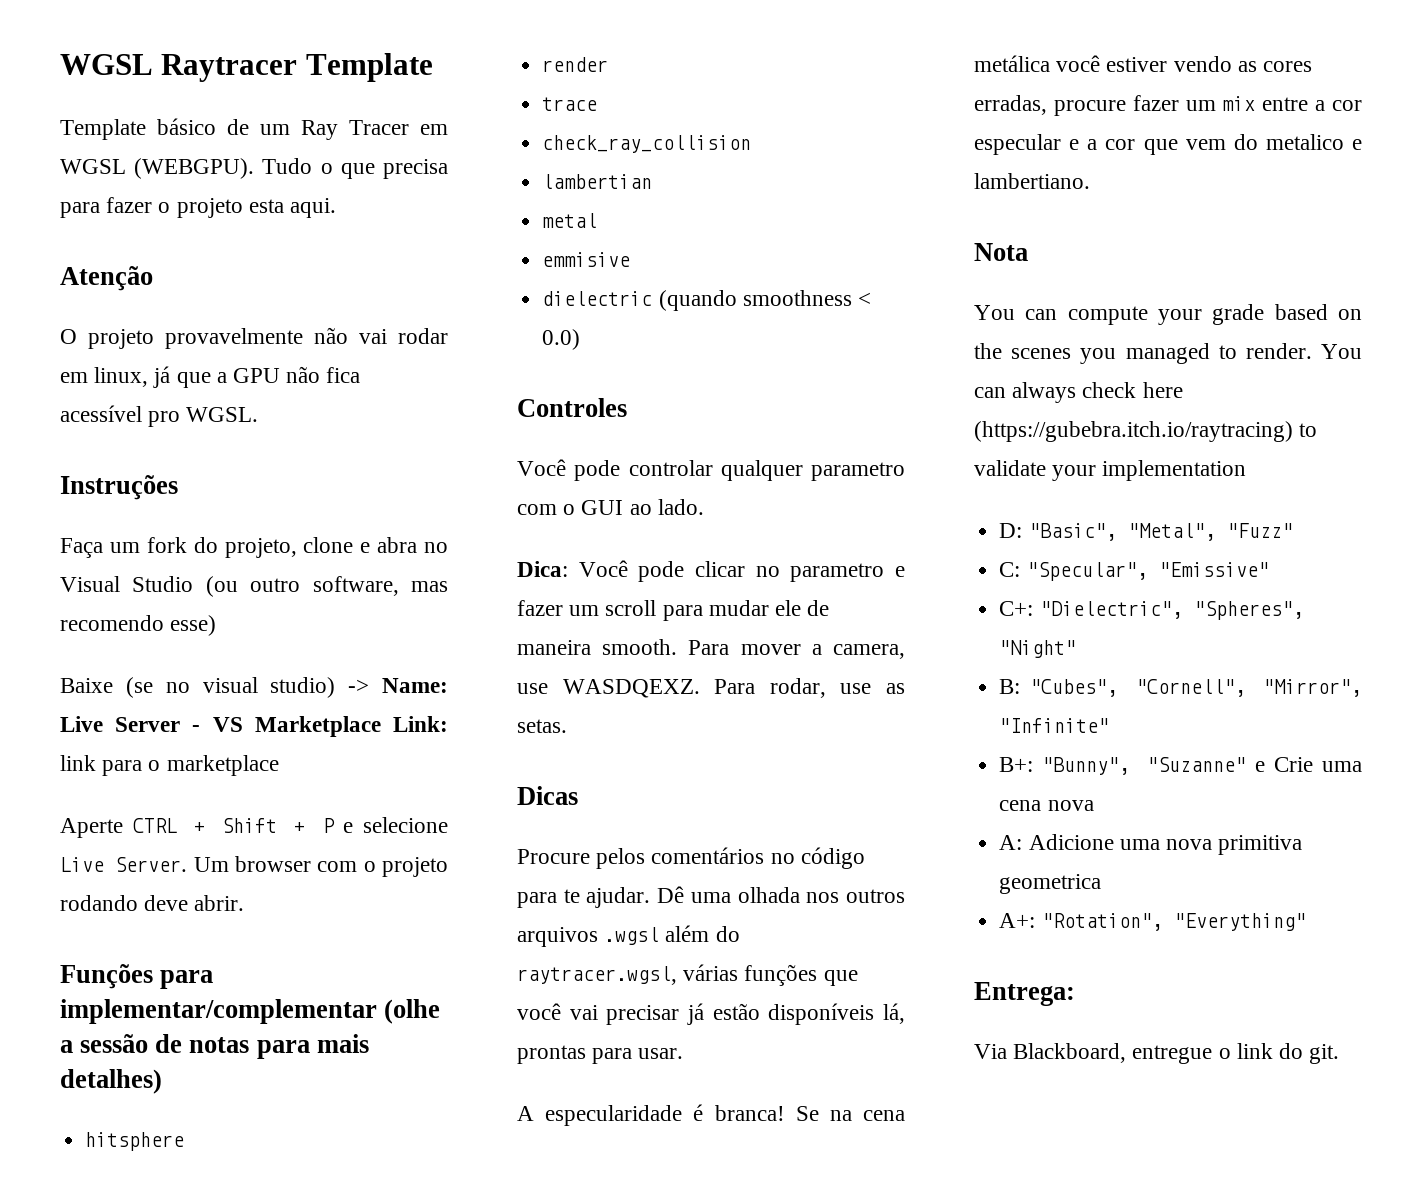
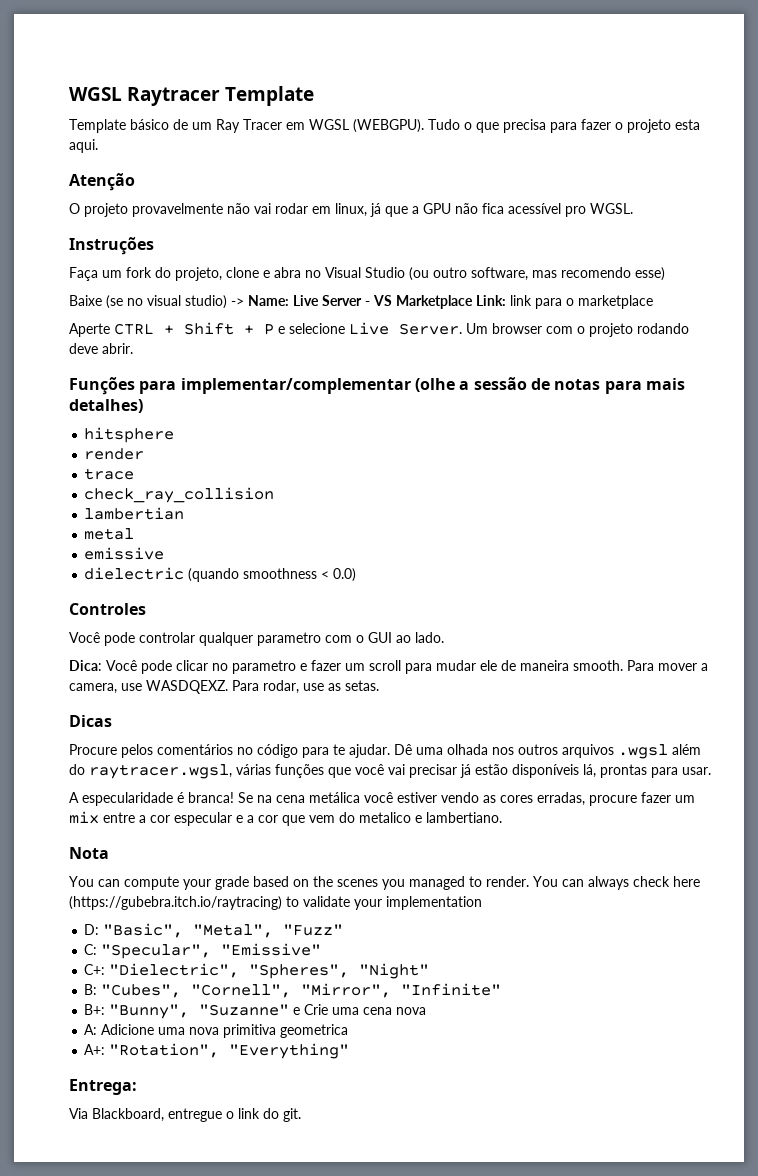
[542,252,631,267] emmisive -> [84,547,165,560] emissive

